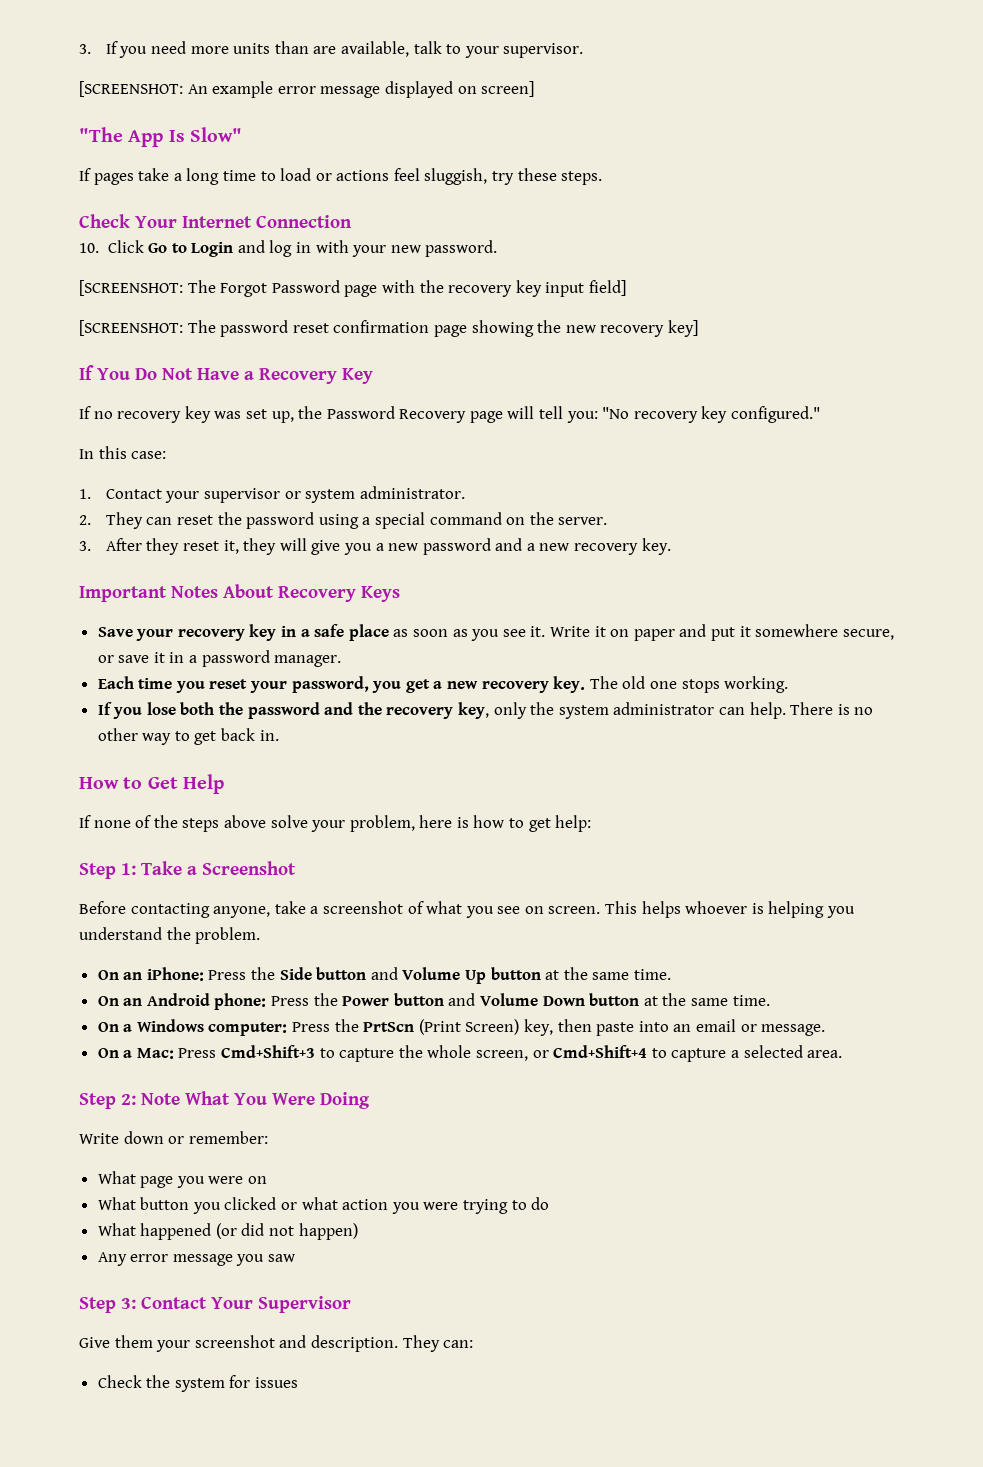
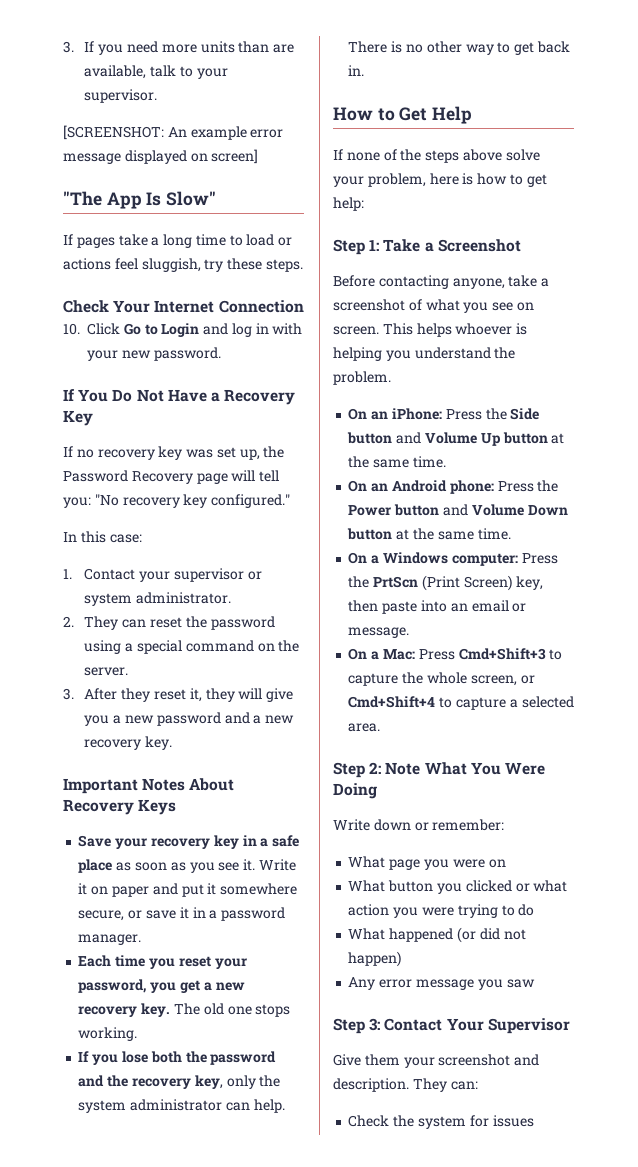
[79,280,626,297] [79,320,698,337] // [SCREENSHOT: The Forgot Password page with the recovery key input field] // [SCREENSHOT: The password reset confirmation page showing the new recovery key] -> (221, 354) none

